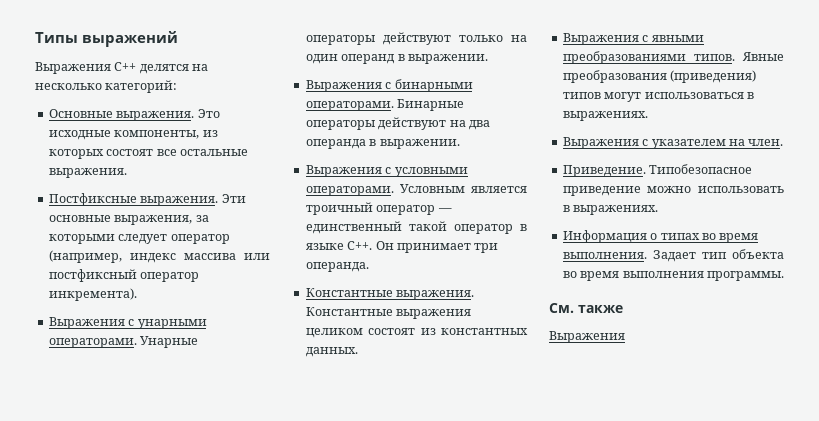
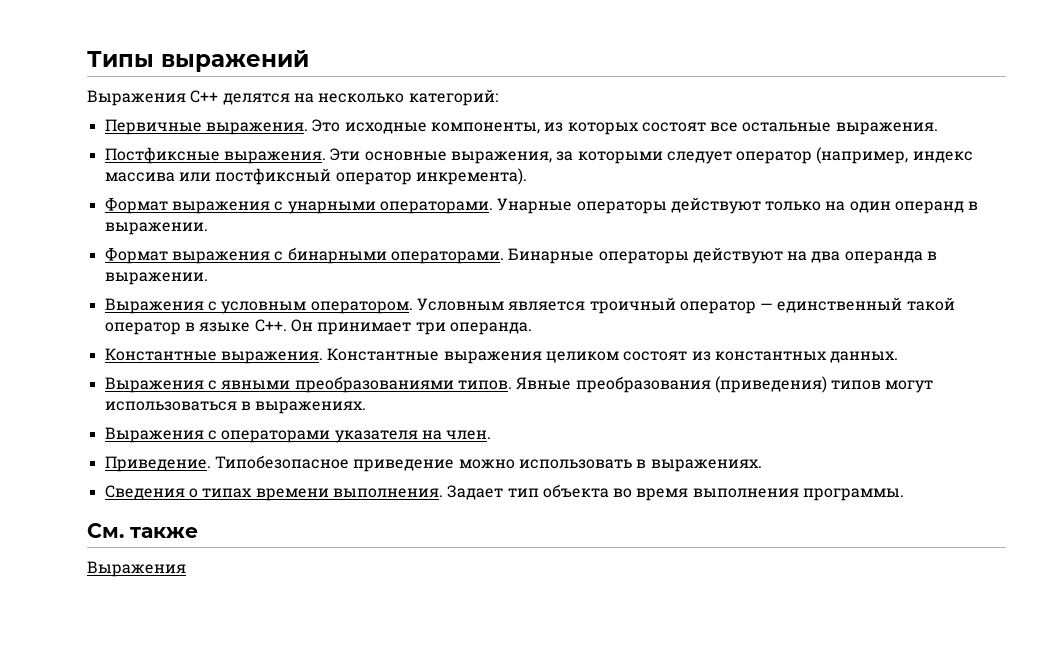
[48,109,113,118] Основные -> [104,119,202,135] Первичные
[48,317,125,329] Выражения -> [104,198,270,214] Формат выражения
[305,80,382,92] Выражения -> [104,248,270,264] Формат выражения
[394,167,468,177] [305,186,394,196] условными операторами. -> [221,301,413,314] условным оператором.
[651,139,726,149] указателем -> [221,430,418,443] операторами указателя
[562,230,647,243] Информация -> [104,485,185,500] Сведения
[701,233,759,243] во время -> [255,488,329,501] времени

